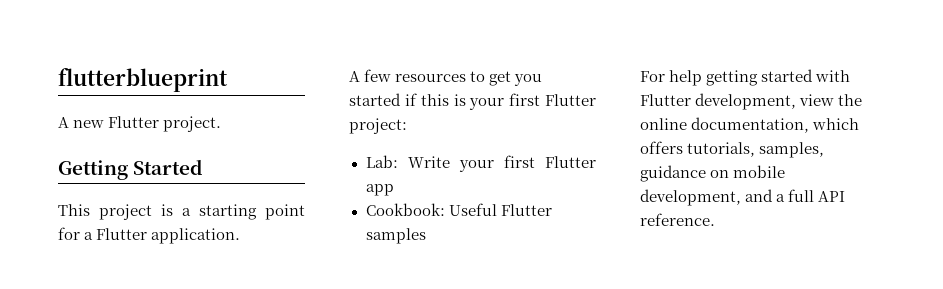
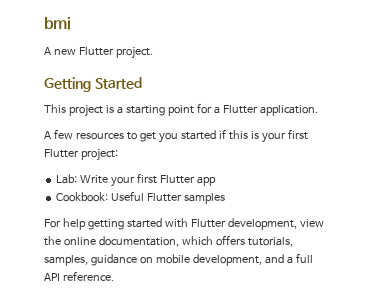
[58,68,228,92] flutterblueprint -> [44,17,71,30] bmi

